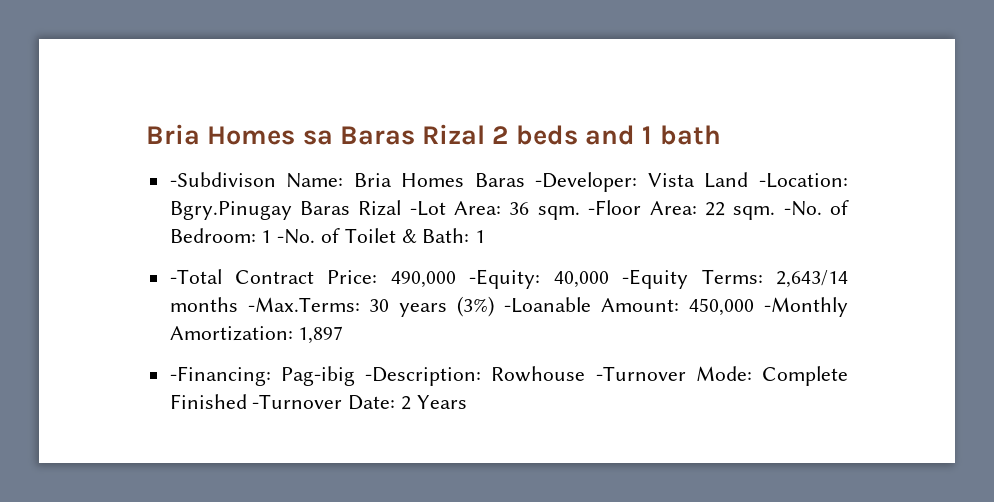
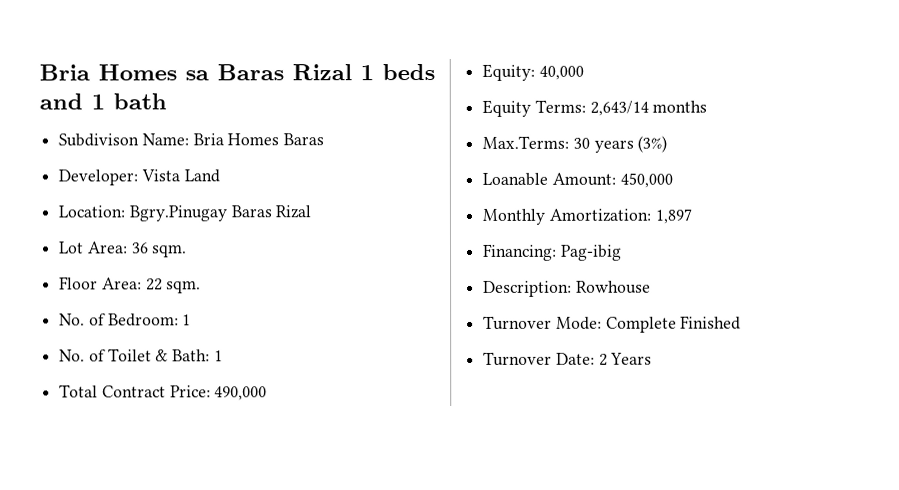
[492,126,509,144] 2 -> [360,65,374,81] 1
[169,172,276,187] -Subdivison -> [58,133,140,147] Subdivison
[535,172,638,192] -Developer: -> [58,169,139,186] // Developer:
[759,173,848,188] -Location: -> [58,205,126,218] // Location:
[409,201,446,216] -Lot -> [58,241,85,254] // Lot
[588,200,642,215] -Floor -> [59,276,99,290] // Floor
[783,201,822,216] -No. -> [59,313,86,326] // No.
[277,229,316,244] -No. -> [59,349,86,362] // No.
[169,269,222,284] -Total -> [59,384,99,398] Total
[469,269,541,289] -Equity: -> [482,63,536,81] // Equity:
[622,269,689,289] -Equity -> [482,99,532,117] // Equity
[247,297,360,312] -Max.Terms: -> [482,135,570,149] // Max.Terms:
[504,297,592,313] -Loanable -> [482,172,549,186] // Loanable
[764,297,848,317] -Monthly -> [482,208,546,225] // Monthly
[169,366,271,386] -Financing: -> [482,243,558,261] Financing:
[365,367,482,386] -Description: -> [483,280,573,297] // Description:
[595,366,686,381] -Turnover -> [483,315,553,330] // Turnover
[252,394,343,409] -Turnover -> [483,351,553,366] // Turnover

